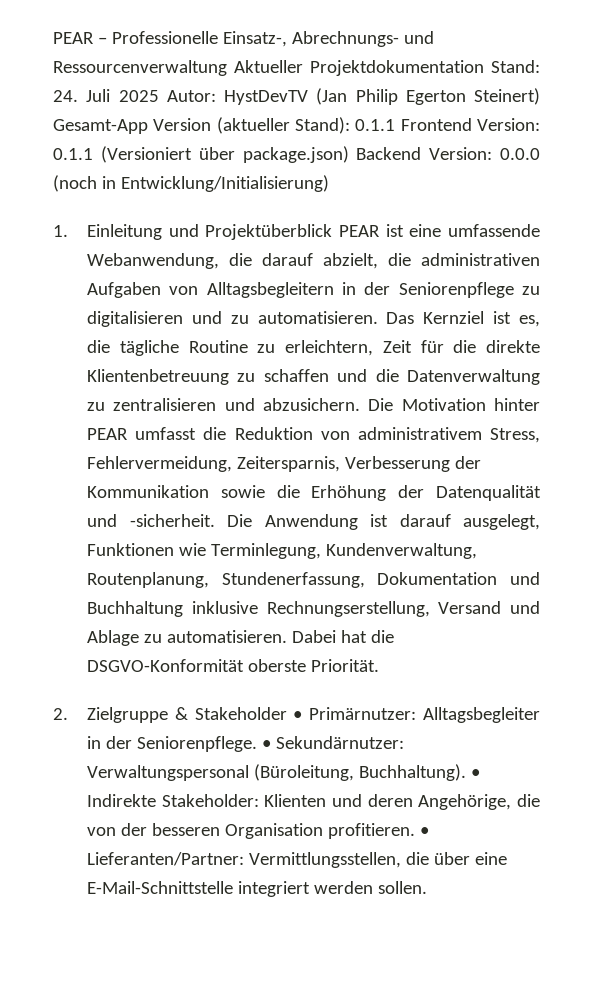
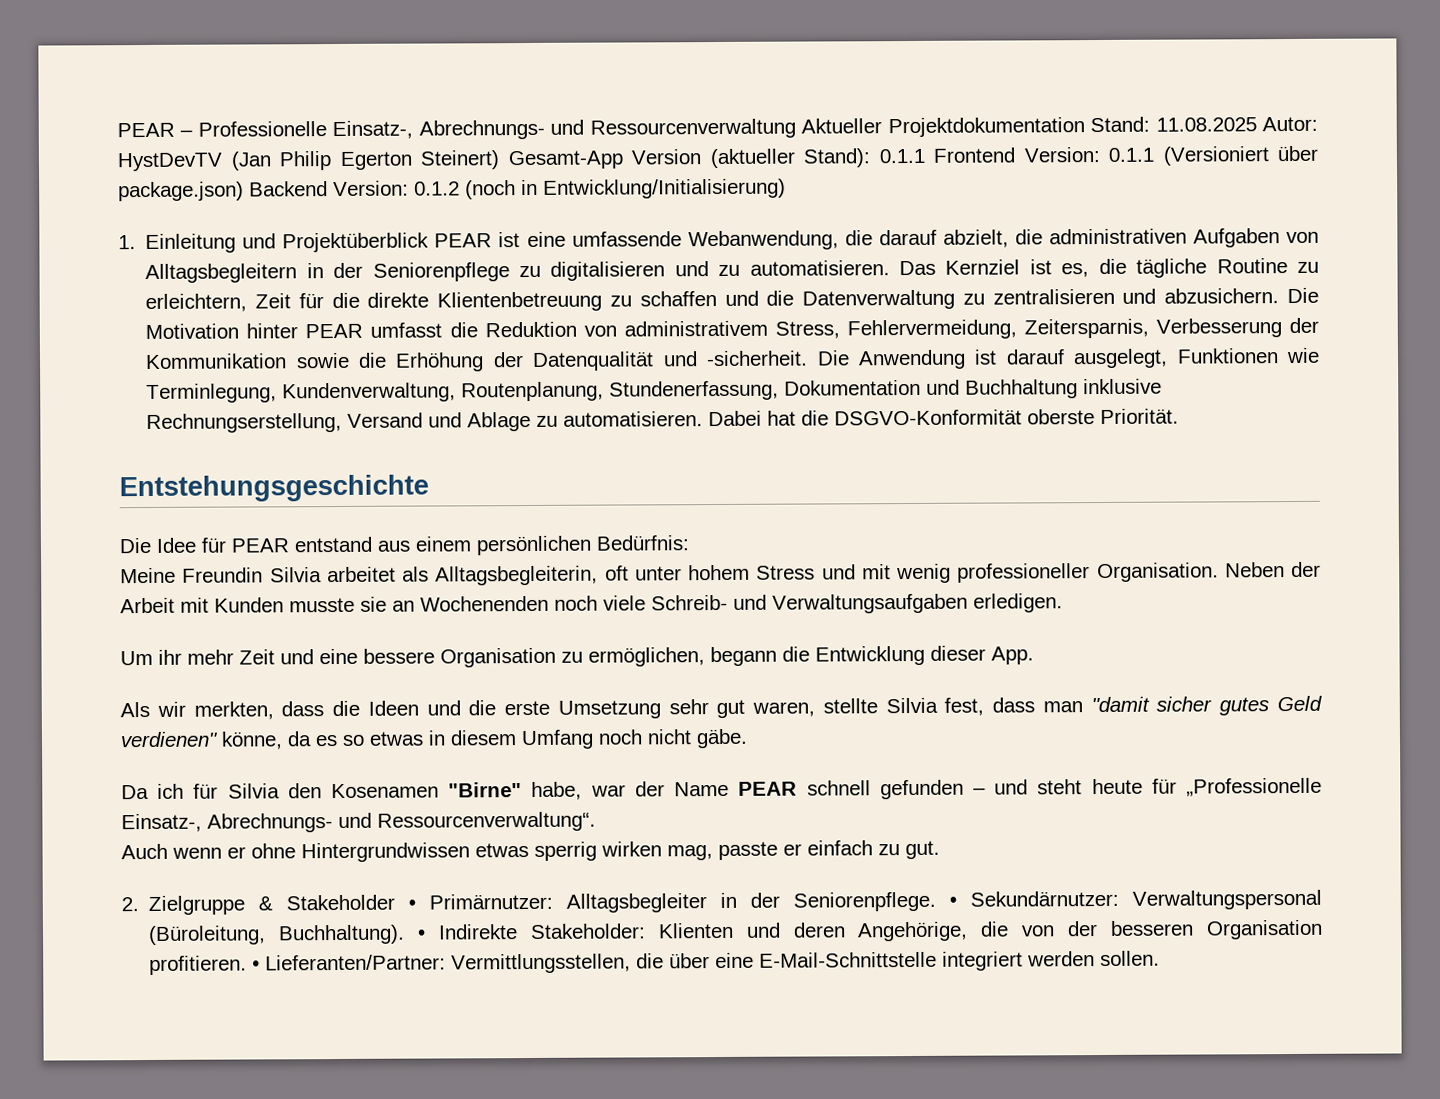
[53,89,159,102] 24. Juli 2025 -> [1155,117,1257,132] 11.08.2025
[499,148,540,160] 0.0.0 -> [414,181,460,196] 0.1.2
(380, 665) none -> [119,474,429,503] [119,535,690,556] [120,561,1321,586] [120,593,1063,614] [120,645,1034,668] [120,695,1323,720] [120,728,748,750] [121,777,1322,800] [121,811,596,833] [121,840,940,863] // Entstehungsgeschichte // Die Idee für PEAR entstand aus einem persönlichen Bedürfnis: // Meine Freundin Silvia arbeitet als Alltagsbegleiterin, oft unter hohem Stress und mit wenig professioneller Organisation. Neben der Arbeit mit Kunden musste sie an Wochenenden noch viele Schreib- und Verwaltungsaufgaben erledigen. // Um ihr mehr Zeit und eine bessere Organisation zu ermöglichen, begann die Entwicklung dieser App. // Als wir merkten, dass die Ideen und die erste Umsetzung sehr gut waren, stellte Silvia fest, dass man "damit sicher gutes Geld verdienen" könne, da es so etwas in diesem Umfang noch nicht gäbe. // Da ich für Silvia den Kosenamen "Birne" habe, war der Name PEAR schnell gefunden – und steht heute für „Professionelle Einsatz-, Abrechnungs- und Ressourcenverwaltung“. // Auch wenn er ohne Hintergrundwissen etwas sperrig wirken mag, passte er einfach zu gut.

